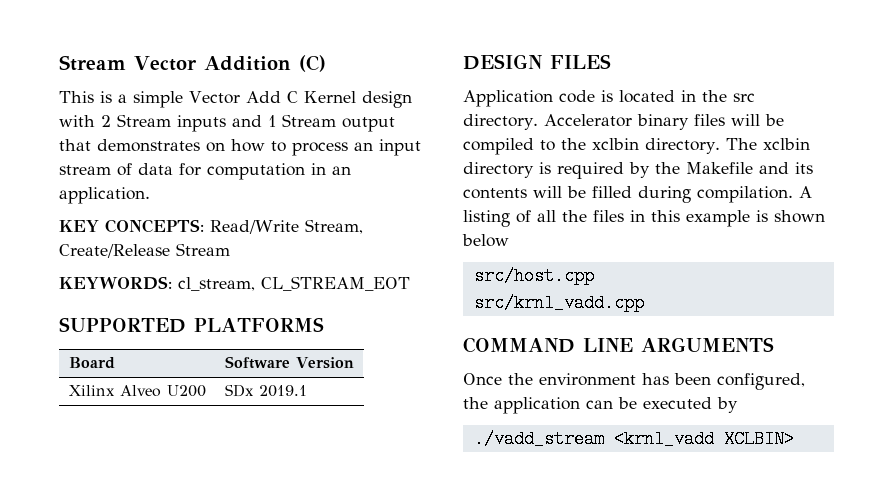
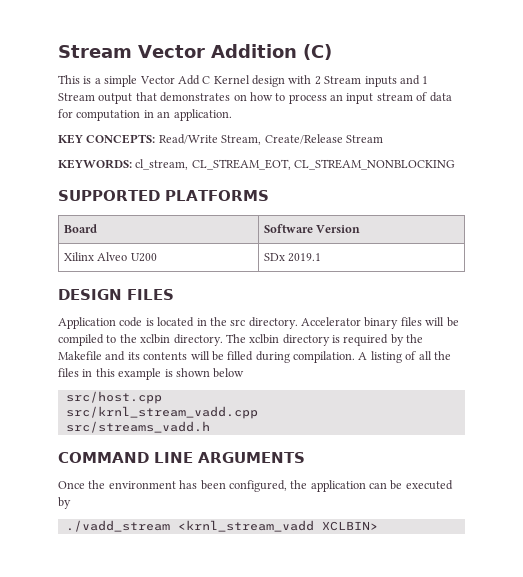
[261,276,410,291] CL_STREAM_EOT -> [191,159,456,170] CL_STREAM_EOT, CL_STREAM_NONBLOCKING
[473,294,644,312] src/krnl_vadd.cpp -> [65,406,258,419] [65,421,210,433] src/krnl_stream_vadd.cpp // src/streams_vadd.h
[613,430,714,448] <krnl_vadd -> [177,520,314,532] <krnl_stream_vadd

